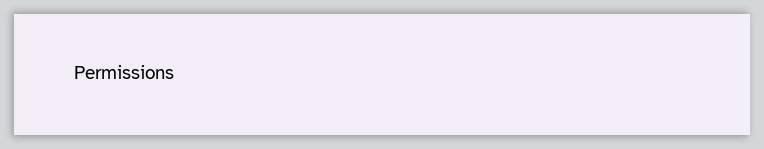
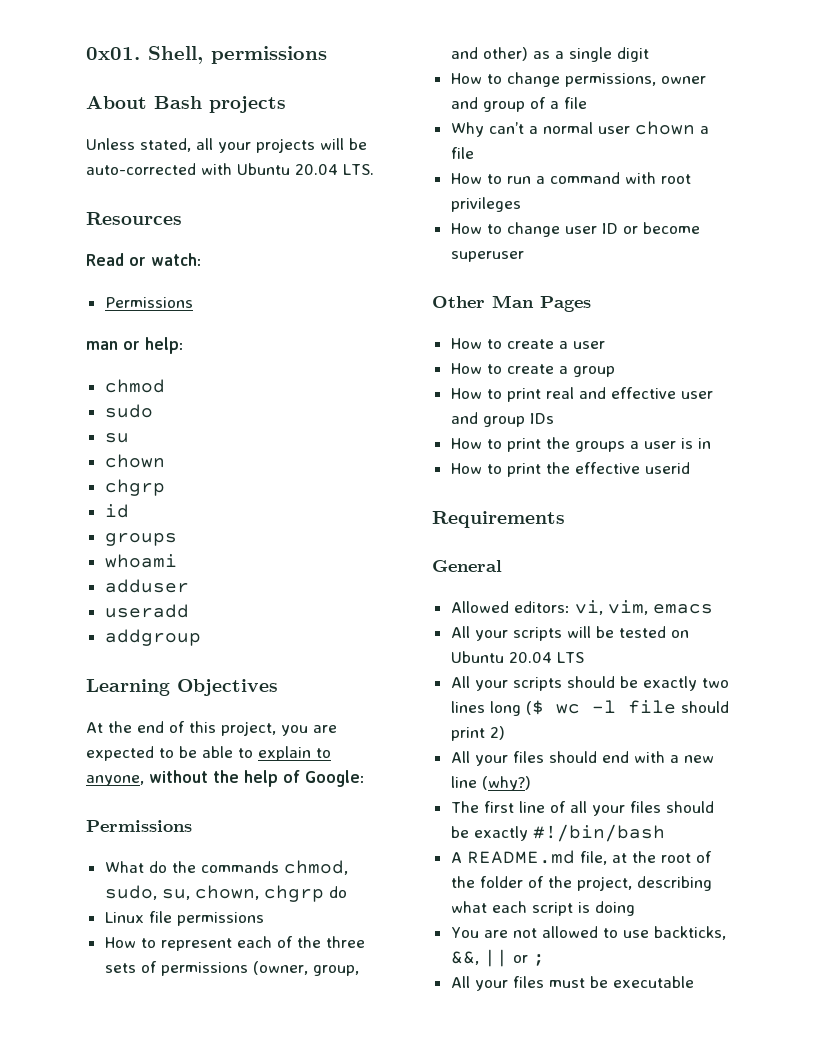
[74,65,174,79] Permissions -> [86,46,327,64] [86,96,286,113] [86,138,367,153] [86,163,374,175] [86,212,182,225] [86,253,202,266] [104,297,193,308] [86,337,184,354] [104,379,165,393] [104,404,153,418] [104,433,129,443] [104,454,165,468] [104,479,165,496] [104,504,129,518] [104,533,177,546] [104,554,177,568] [104,579,189,593] [104,604,189,618] [104,629,201,646] [86,679,278,696] [86,721,337,736] [86,746,331,761] [86,770,365,787] [86,820,192,832] [104,860,348,875] [104,885,347,902] [104,911,264,926] [104,936,365,951] [104,961,359,976] [450,47,649,62] [450,72,706,87] [450,97,587,112] [450,121,709,137] [450,147,474,159] [450,172,691,184] [450,197,521,212] [450,222,700,237] [450,251,524,262] [432,295,591,312] [450,338,605,349] [450,363,615,377] [450,387,713,402] [450,412,554,427] [450,437,711,452] [450,462,690,477] [432,511,565,528] [432,560,502,572] [450,600,713,615] [450,626,689,641] [450,651,584,663] [450,676,729,691] [450,700,729,716] [450,726,505,741] [450,751,714,766] [450,776,531,791] [450,801,714,816] [450,824,665,842] [450,850,712,865] [450,876,712,891] [450,901,635,916] [450,926,726,940] [450,949,545,967] [450,976,694,991] 0x01. Shell, permissions // About Bash projects // Unless stated, all your projects will be auto-corrected with Ubuntu 20.04 LTS. // Resources // Read or watch: // Permissions // man or help: // chmod // sudo // su // chown // chgrp // id // groups // whoami // adduser // useradd // addgroup // Learning Objectives // At the end of this project, you are expected to be able to explain to anyone, without the help of Google: // Permissions // What do the commands chmod, sudo, su, chown, chgrp do // Linux file permissions // How to represent each of the three sets of permissions (owner, group, and other) as a single digit // How to change permissions, owner and group of a file // Why can’t a normal user chown a file // How to run a command with root privileges // How to change user ID or become superuser // Other Man Pages // How to create a user // How to create a group // How to print real and effective user and group IDs // How to print the groups a user is in // How to print the effective userid // Requirements // General // Allowed editors: vi, vim, emacs // All your scripts will be tested on Ubuntu 20.04 LTS // All your scripts should be exactly two lines long ($ wc -l file should print 2) // All your files should end with a new line (why?) // The first line of all your files should be exactly #!/bin/bash // A README.md file, at the root of the folder of the project, describing what each script is doing // You are not allowed to use backticks, &&, || or ; // All your files must be executable

